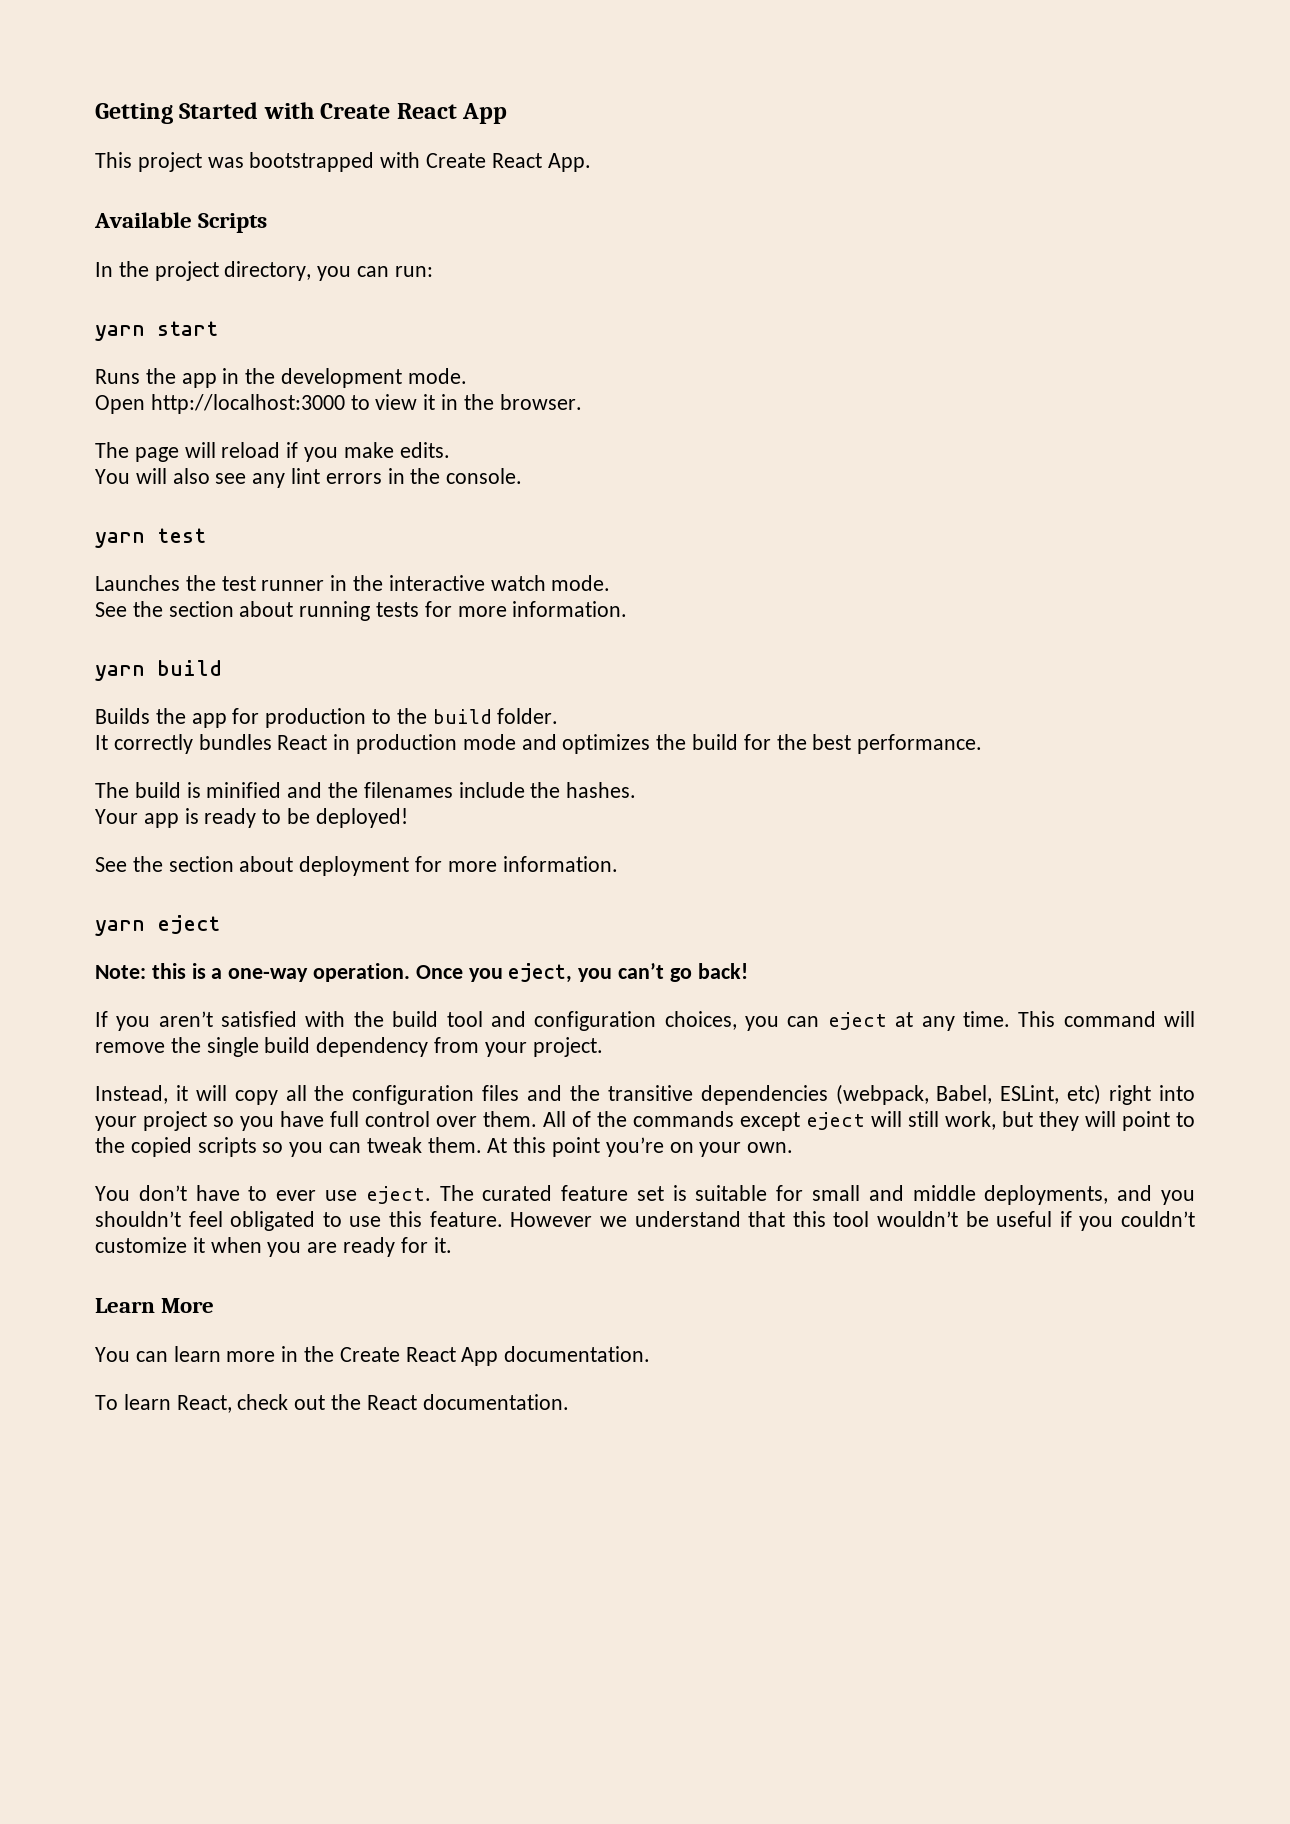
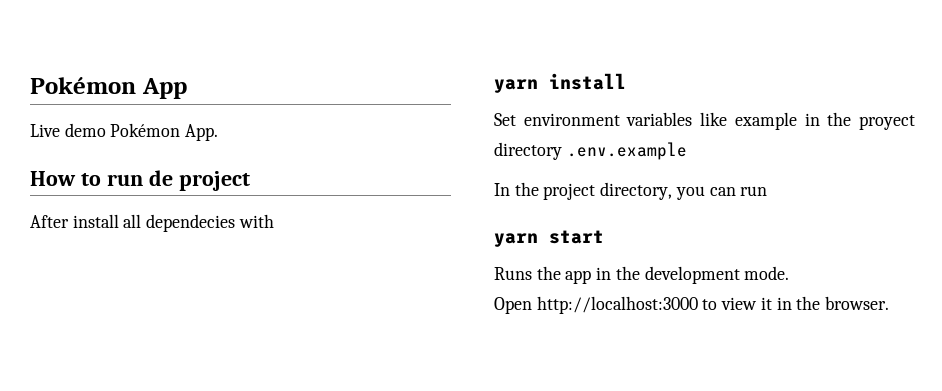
[95,102,508,124] [95,152,591,172] [94,212,268,233] Getting Started with Create React App // This project was bootstrapped with Create React App. // Available Scripts -> [30,77,187,99] [30,123,219,141] [30,170,250,191] [30,214,274,232] [494,73,626,93] [494,112,915,130] [494,142,687,160] Pokémon App // Live demo Pokémon App. // How to run de project // After install all dependecies with // yarn install // Set environment variables like example in the proyect directory .env.example
[394,266,433,277] run: -> [740,186,768,196] run
[95,442,450,462] [95,468,523,488] [95,528,206,548] [95,575,611,591] [95,601,628,621] [95,660,222,681] [95,708,559,728] [95,734,983,754] [95,782,637,798] [95,808,408,828] [95,856,618,876] [95,915,220,936] [95,963,748,983] [95,1011,1195,1031] [95,1037,603,1057] [95,1084,1195,1105] [95,1111,1195,1131] [95,1137,794,1157] [95,1185,1195,1205] [95,1211,1195,1231] [95,1237,452,1257] [95,1298,215,1313] [95,1346,651,1366] [95,1394,569,1413] // The page will reload if you make edits. // You will also see any lint errors in the console. // yarn test // Launches the test runner in the interactive watch mode. // See the section about running tests for more information. // yarn build // Builds the app for production to the build folder. // It correctly bundles React in production mode and optimizes the build for the best performance. // The build is minified and the filenames include the hashes. // Your app is ready to be deployed! // See the section about deployment for more information. // yarn eject // Note: this is a one-way operation. Once you eject, you can’t go back! // If you aren’t satisfied with the build tool and configuration choices, you can eject at any time. This command will remove the single build dependency from your project. // Instead, it will copy all the configuration files and the transitive dependencies (webpack, Babel, ESLint, etc) right into your project so you have full control over them. All of the commands except eject will still work, but they will point to the copied scripts so you can tweak them. At this point you’re on your own. // You don’t have to ever use eject. The curated feature set is suitable for small and middle deployments, and you shouldn’t feel obligated to use this feature. However we understand that this tool wouldn’t be useful if you couldn’t customize it when you are ready for it. // Learn More // You can learn more in the Create React App documentation. // To learn React, check out the React documentation. -> (890, 303) none

